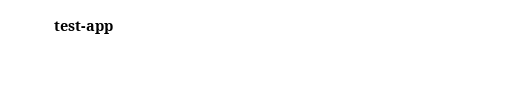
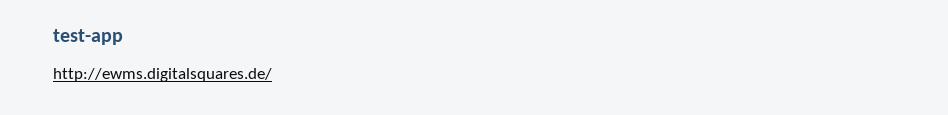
(113, 27) none -> [53,68,272,82] // http://ewms.digitalsquares.de/

